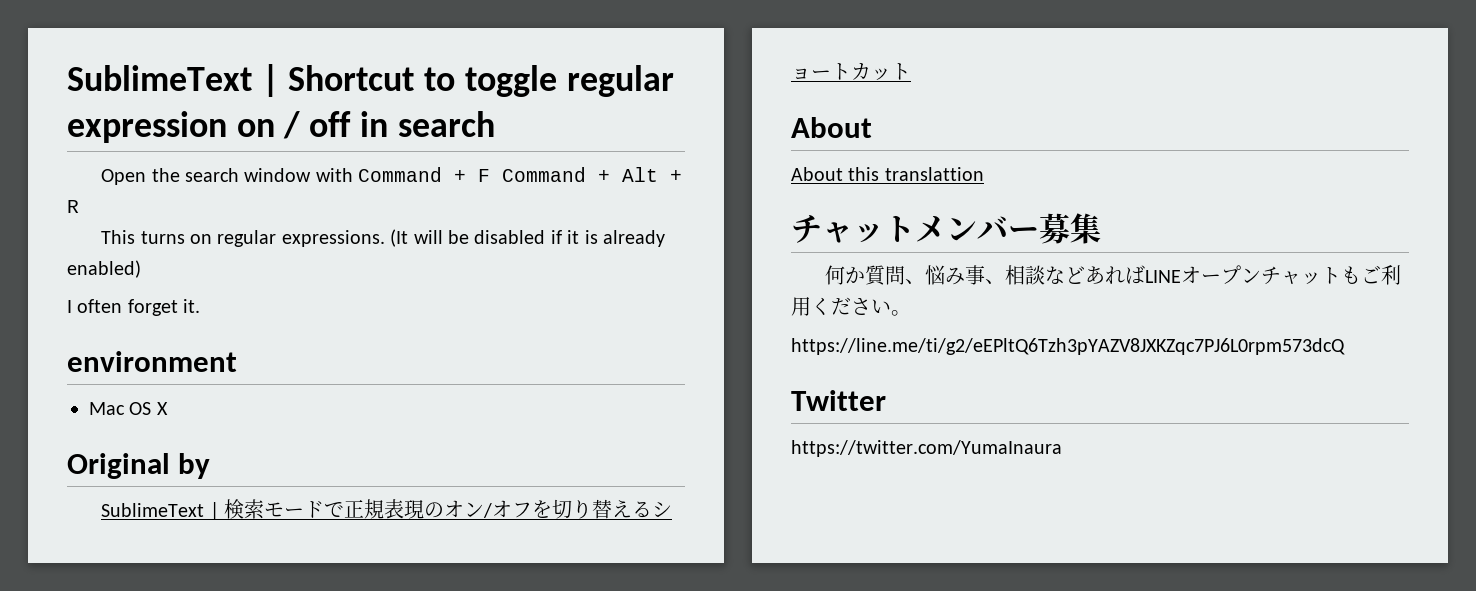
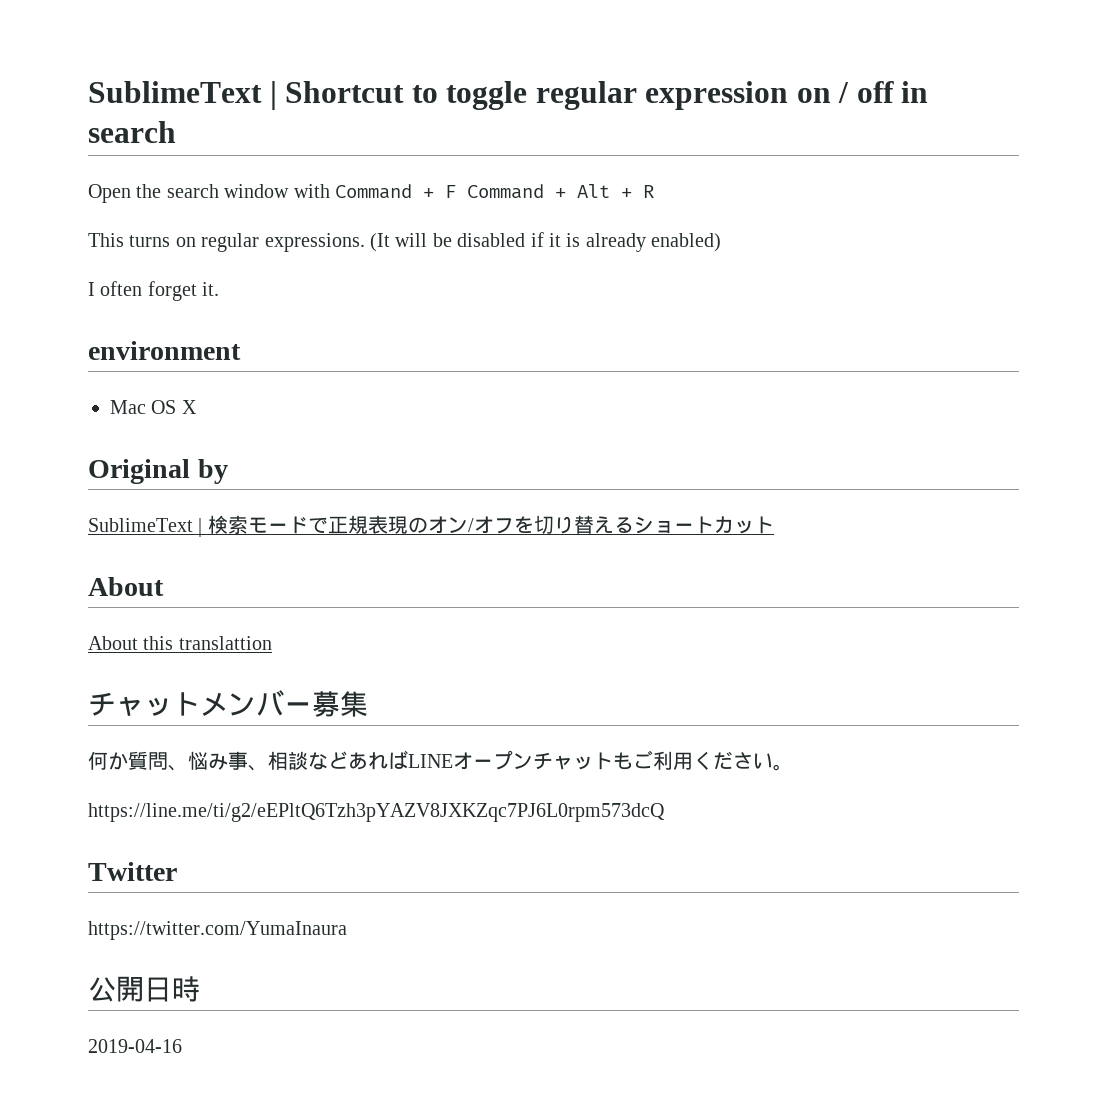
(1062, 448) none -> [88,976,200,1002] [88,1039,182,1053] // 公開日時 // 2019-04-16

